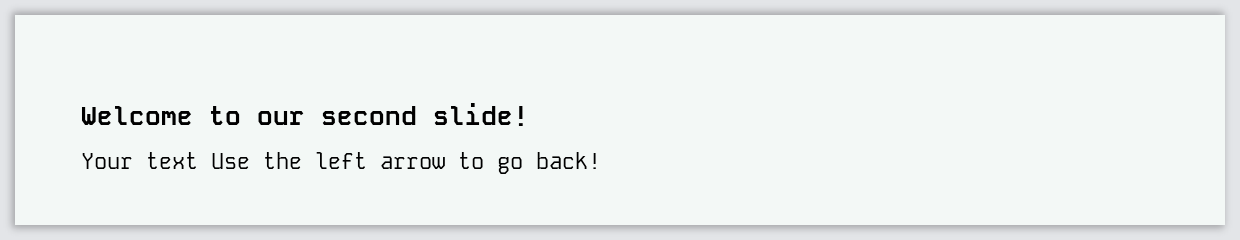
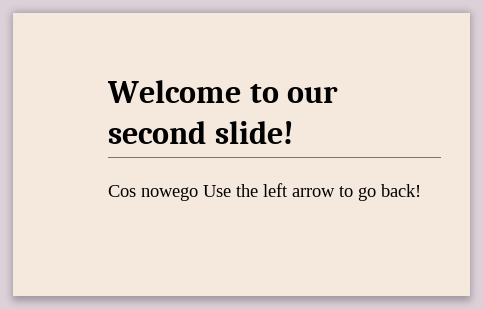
[81,152,198,169] Your text -> [108,185,198,201] Cos nowego

